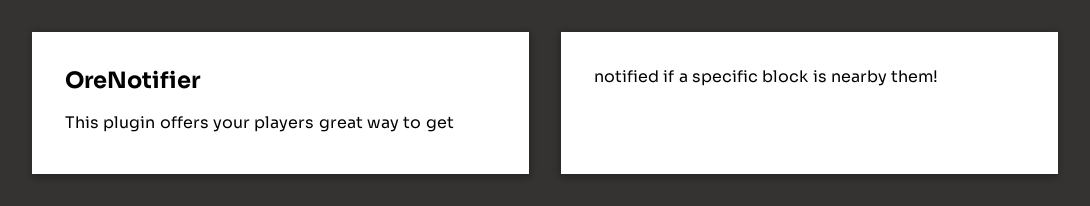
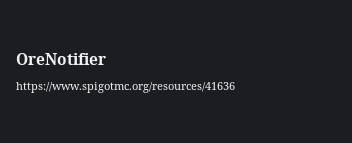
[65,116,454,132] [594,70,939,86] This plugin offers your players great way to get notified if a specific block is nearby them! -> [16,82,235,93] https://www.spigotmc.org/resources/41636

